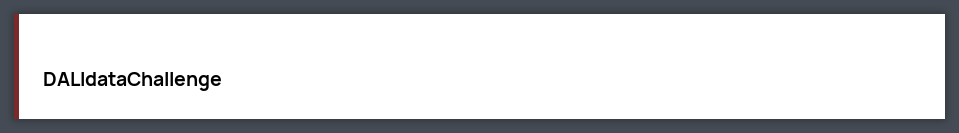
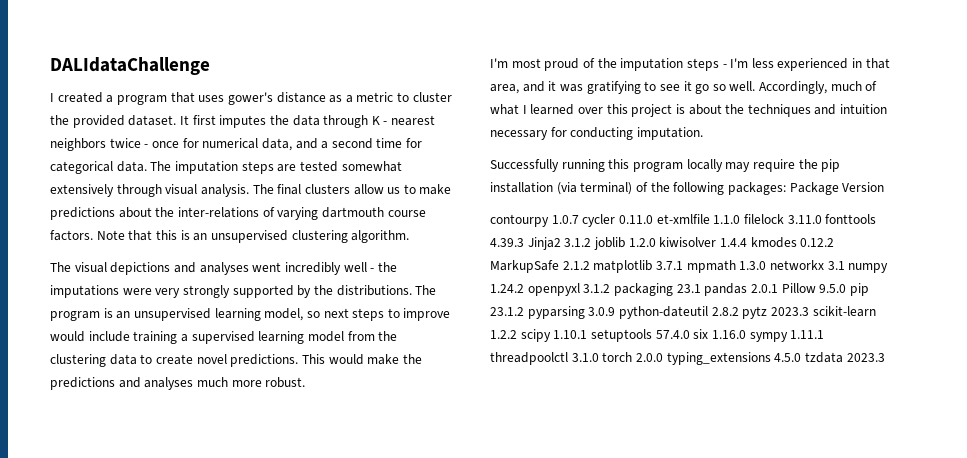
(222, 81) none -> [50,92,452,105] [50,115,436,128] [50,138,423,151] [50,161,402,174] [50,184,452,197] [50,207,426,220] [50,230,410,243] [50,262,397,275] [50,285,437,298] [50,308,451,321] [50,331,398,344] [50,354,422,367] [50,377,306,390] [490,58,890,71] [490,81,878,94] [490,104,888,117] [490,127,703,140] [490,159,841,172] [490,182,885,195] [490,214,877,227] [490,237,835,250] [490,260,889,273] [490,283,869,296] [490,306,876,319] [490,329,825,342] [490,352,885,365] // I created a program that uses gower's distance as a metric to cluster the provided dataset. It first imputes the data through K - nearest neighbors twice - once for numerical data, and a second time for categorical data. The imputation steps are tested somewhat extensively through visual analysis. The final clusters allow us to make predictions about the inter-relations of varying dartmouth course factors. Note that this is an unsupervised clustering algorithm. // The visual depictions and analyses went incredibly well - the imputations were very strongly supported by the distributions. The program is an unsupervised learning model, so next steps to improve would include training a supervised learning model from the clustering data to create novel predictions. This would make the predictions and analyses much more robust. // I'm most proud of the imputation steps - I'm less experienced in that area, and it was gratifying to see it go so well. Accordingly, much of what I learned over this project is about the techniques and intuition necessary for conducting imputation. // Successfully running this program locally may require the pip installation (via terminal) of the following packages: Package Version // contourpy 1.0.7 cycler 0.11.0 et-xmlfile 1.1.0 filelock 3.11.0 fonttools 4.39.3 Jinja2 3.1.2 joblib 1.2.0 kiwisolver 1.4.4 kmodes 0.12.2 MarkupSafe 2.1.2 matplotlib 3.7.1 mpmath 1.3.0 networkx 3.1 numpy 1.24.2 openpyxl 3.1.2 packaging 23.1 pandas 2.0.1 Pillow 9.5.0 pip 23.1.2 pyparsing 3.0.9 python-dateutil 2.8.2 pytz 2023.3 scikit-learn 1.2.2 scipy 1.10.1 setuptools 57.4.0 six 1.16.0 sympy 1.11.1 threadpoolctl 3.1.0 torch 2.0.0 typing_extensions 4.5.0 tzdata 2023.3

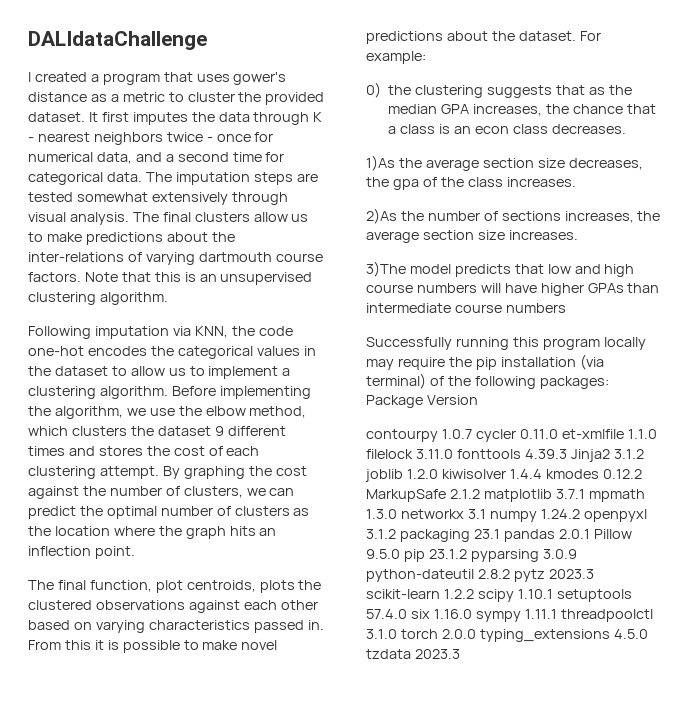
[50,262,397,275] [50,285,437,298] [50,308,451,321] [50,331,398,344] [50,354,422,367] [50,377,306,390] [490,58,890,71] [490,81,878,94] [490,104,888,117] [490,127,703,140] The visual depictions and analyses went incredibly well - the imputations were very strongly supported by the distributions. The program is an unsupervised learning model, so next steps to improve would include training a supervised learning model from the clustering data to create novel predictions. This would make the predictions and analyses much more robust. // I'm most proud of the imputation steps - I'm less experienced in that area, and it was gratifying to see it go so well. Accordingly, much of what I learned over this project is about the techniques and intuition necessary for conducting imputation. -> [28,326,293,339] [28,346,316,359] [28,366,291,379] [28,386,311,399] [28,406,307,419] [28,426,286,436] [28,446,260,456] [28,466,307,479] [28,486,295,499] [28,506,310,519] [28,526,277,539] [28,546,135,559] [28,580,322,593] [28,600,318,613] [28,620,324,633] [28,640,278,653] [366,31,601,44] [366,51,426,64] [366,82,632,98] [388,104,656,116] [388,124,626,134] [366,155,643,171] [366,177,576,190] [366,208,661,224] [366,230,578,243] [366,261,635,277] [366,283,660,296] [366,303,566,313] Following imputation via KNN, the code one-hot encodes the categorical values in the dataset to allow us to implement a clustering algorithm. Before implementing the algorithm, we use the elbow method, which clusters the dataset 9 different times and stores the cost of each clustering attempt. By graphing the cost against the number of clusters, we can predict the optimal number of clusters as the location where the graph hits an inflection point. // The final function, plot centroids, plots the clustered observations against each other based on varying characteristics passed in. From this it is possible to make novel predictions about the dataset. For example: // 0) the clustering suggests that as the median GPA increases, the chance that a class is an econ class decreases. // 1)As the average section size decreases, the gpa of the class increases. // 2)As the number of sections increases, the average section size increases. // 3)The model predicts that low and high course numbers will have higher GPAs than intermediate course numbers

